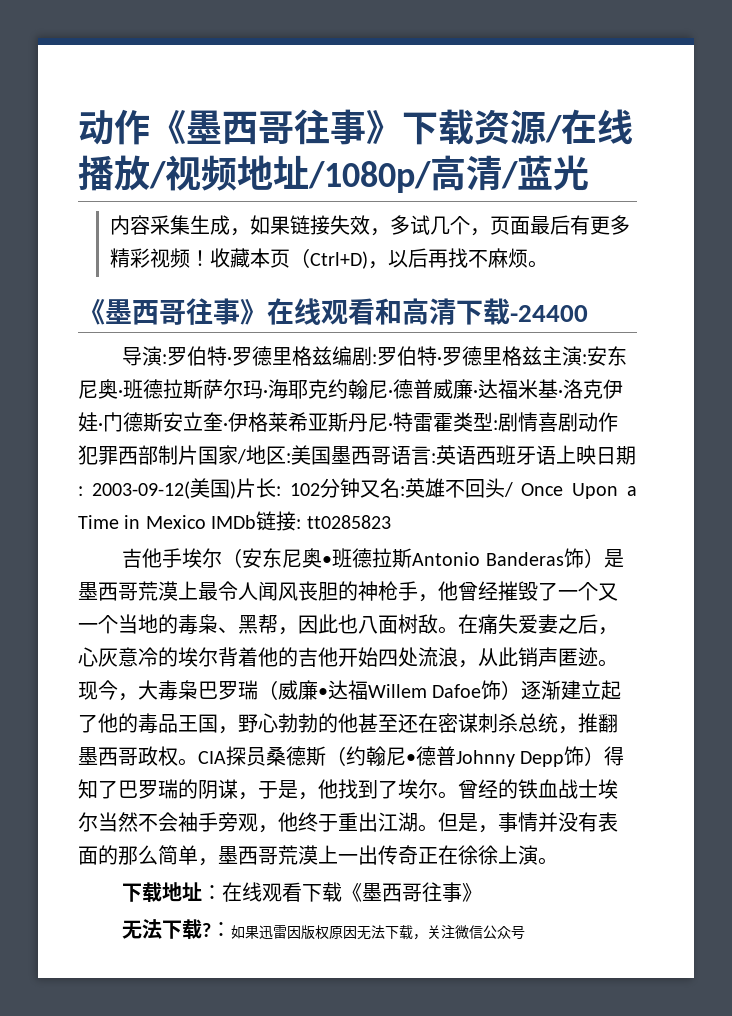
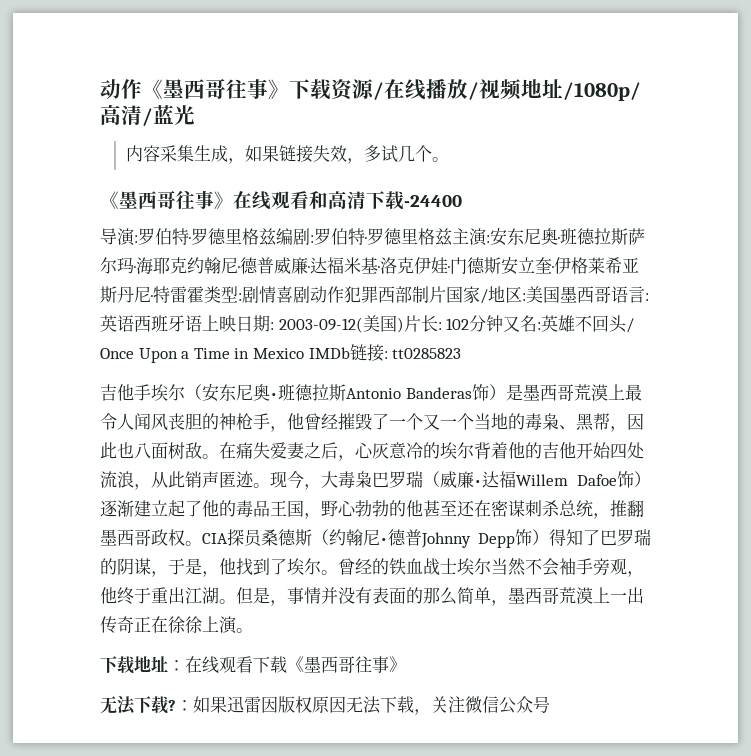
[469,215,630,236] [109,248,528,269] ，页面最后有更多精彩视频！收藏本页（Ctrl+D)，以后再找不麻烦 -> (432, 153) none

